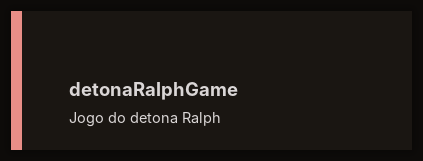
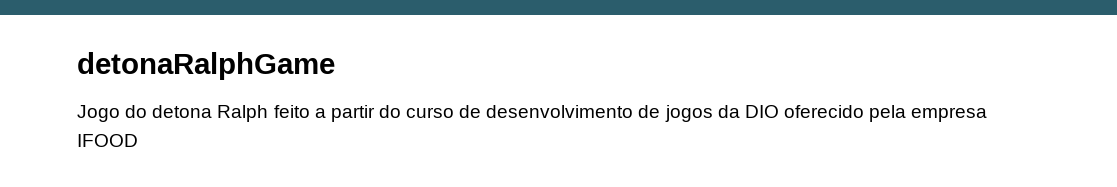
(221, 119) none -> [273,105,988,122] [77,134,138,147] feito a partir do curso de desenvolvimento de jogos da DIO oferecido pela empresa IFOOD

